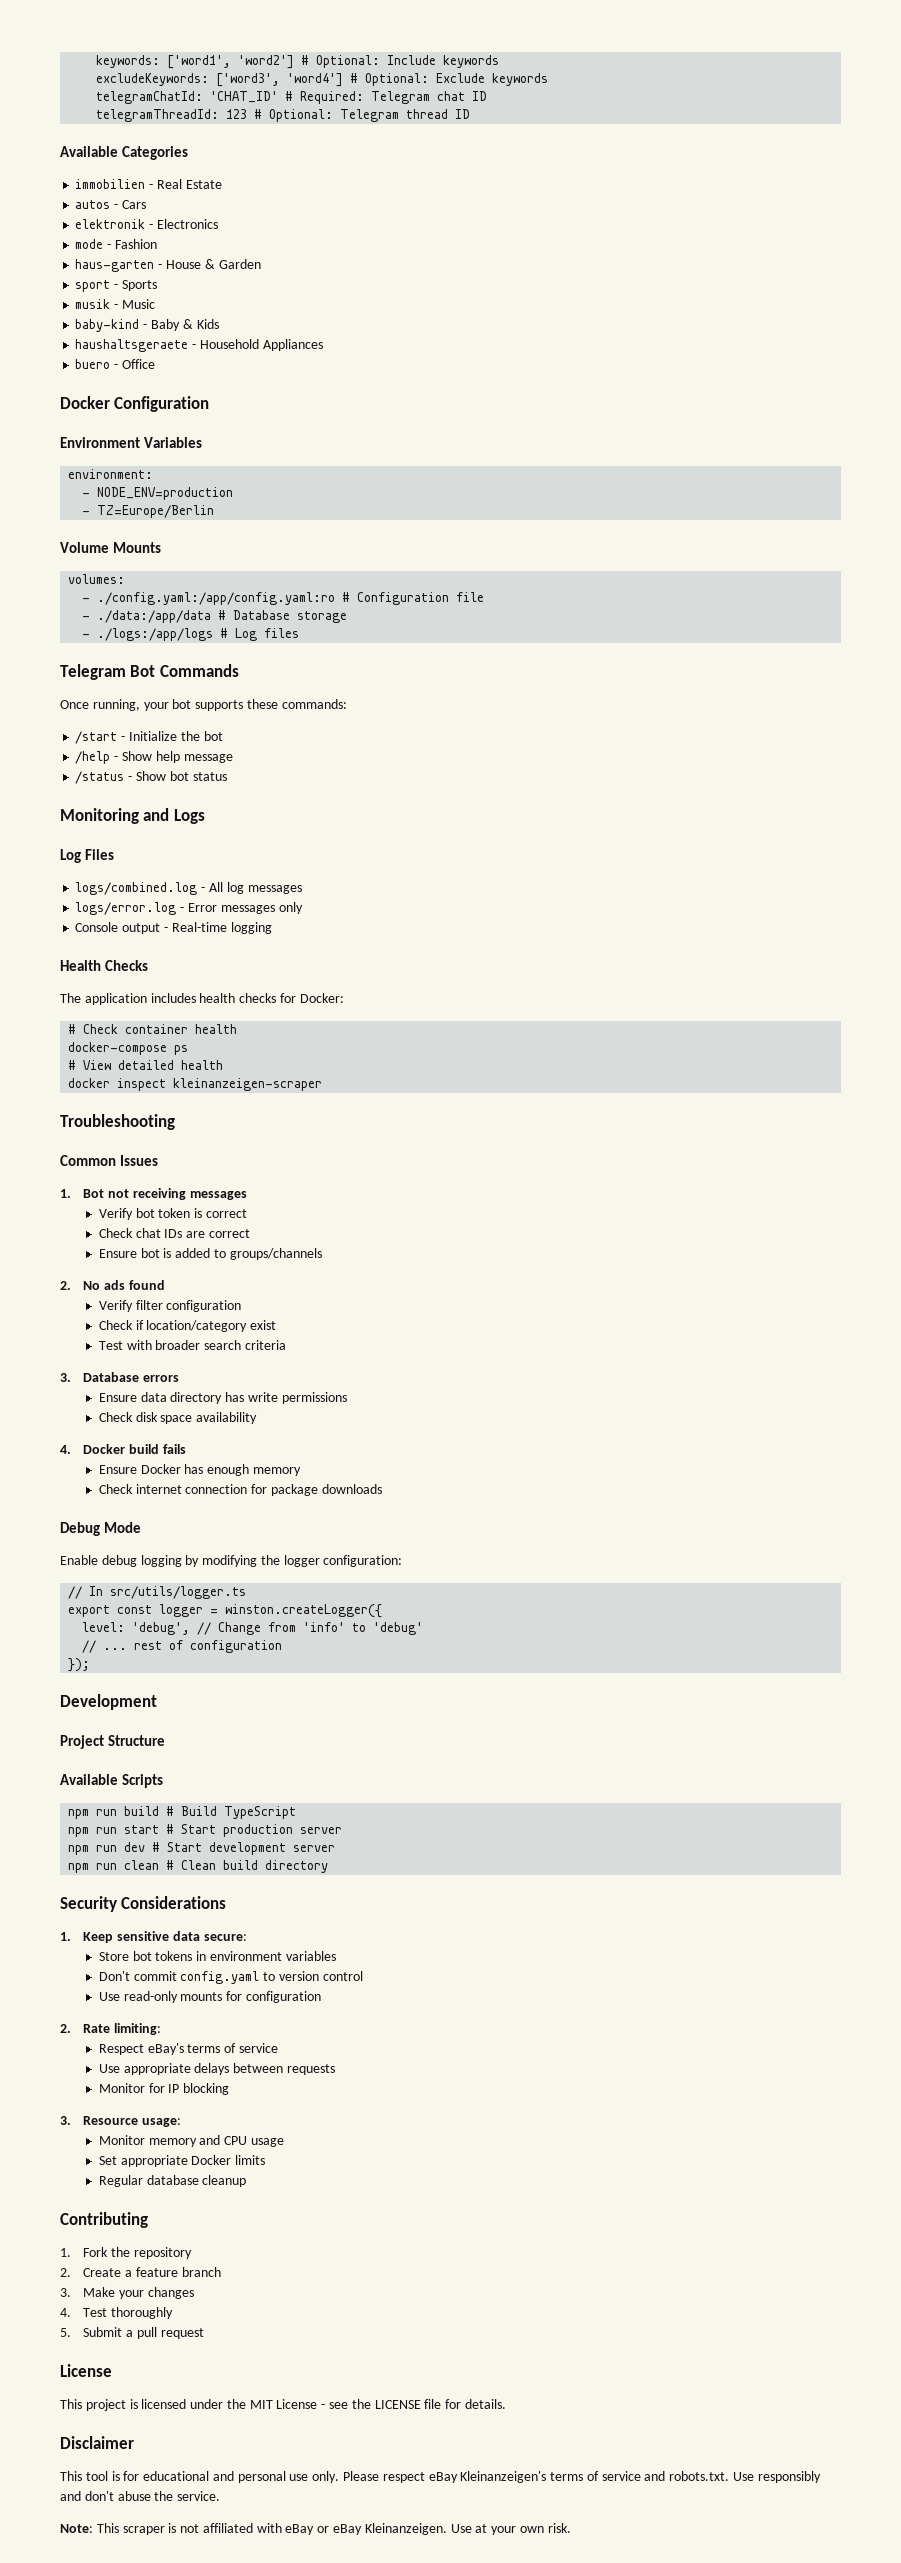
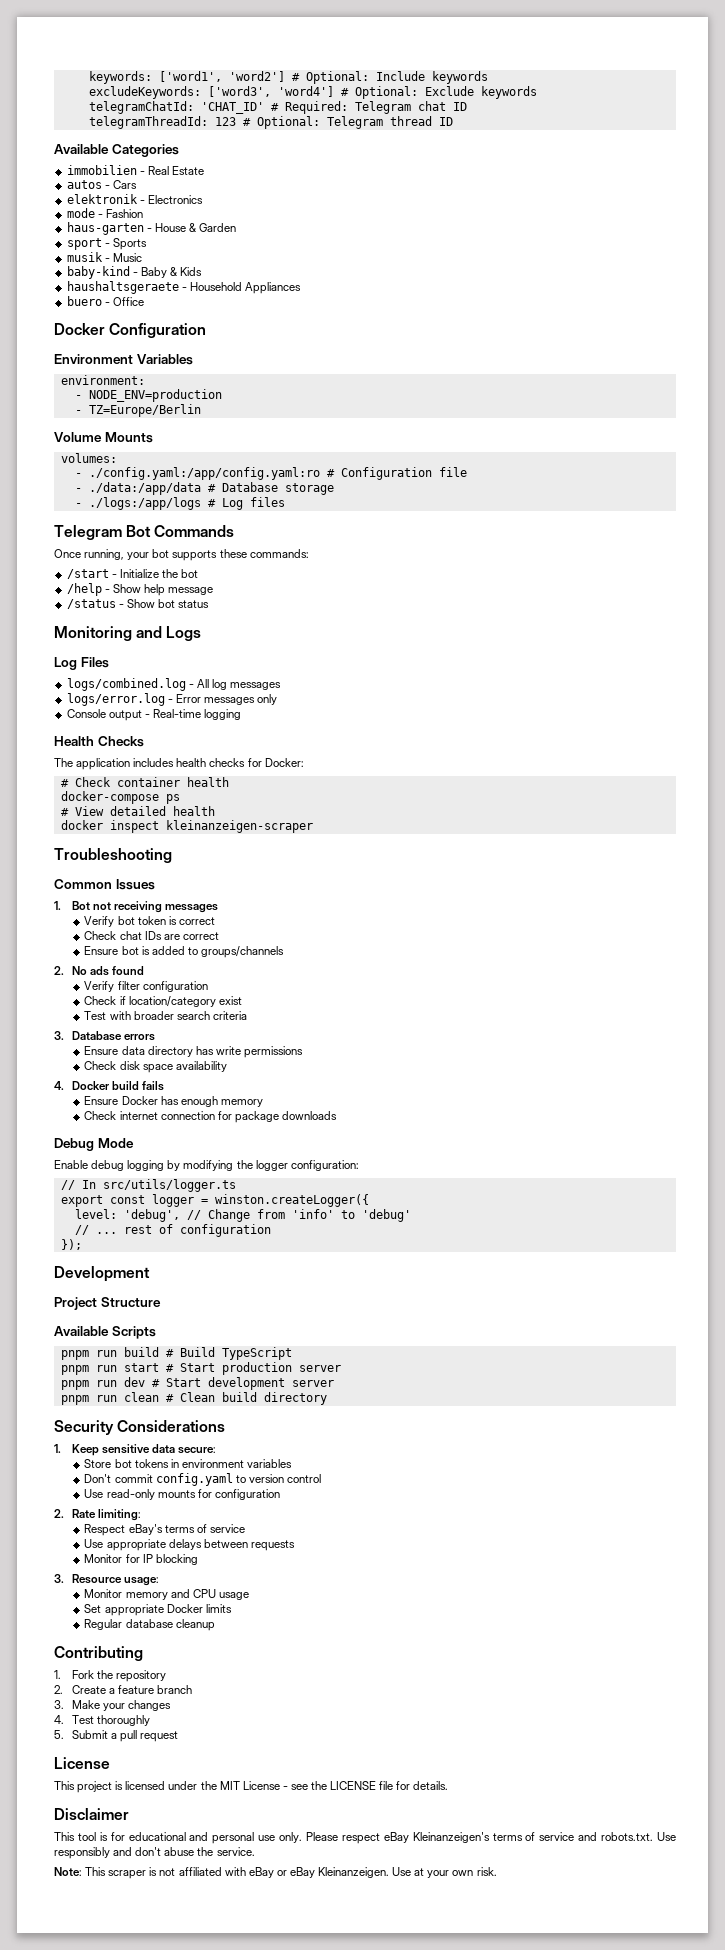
[68,1809,90,1819] npm -> [60,1350,89,1360] pnpm
[68,1827,90,1837] npm -> [60,1365,89,1375] pnpm
[68,1845,90,1855] npm -> [60,1380,89,1390] pnpm
[68,1863,90,1873] npm -> [60,1395,89,1405] pnpm

